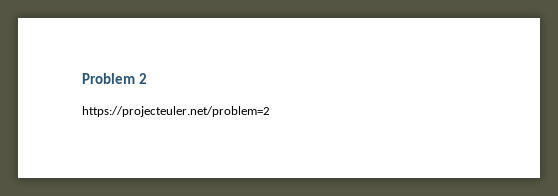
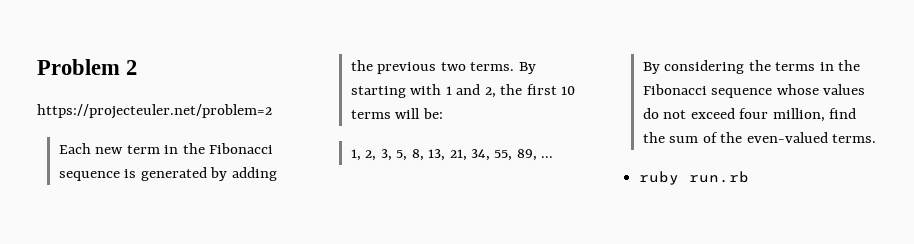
(270, 111) none -> [58,143,274,154] [58,167,277,181] [350,60,536,74] [350,84,575,98] [350,108,443,119] [350,149,554,161] [642,60,861,74] [642,84,866,98] [642,108,857,122] [642,132,877,143] [639,171,750,185] // Each new term in the Fibonacci sequence is generated by adding the previous two terms. By starting with 1 and 2, the first 10 terms will be: // 1, 2, 3, 5, 8, 13, 21, 34, 55, 89, ... // By considering the terms in the Fibonacci sequence whose values do not exceed four million, find the sum of the even-valued terms. // ruby run.rb

